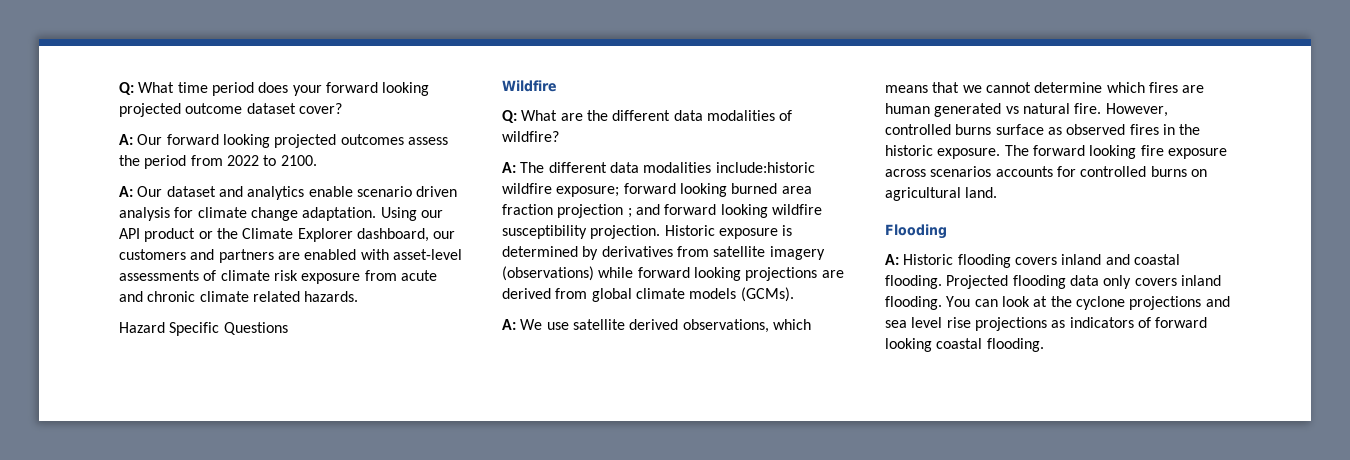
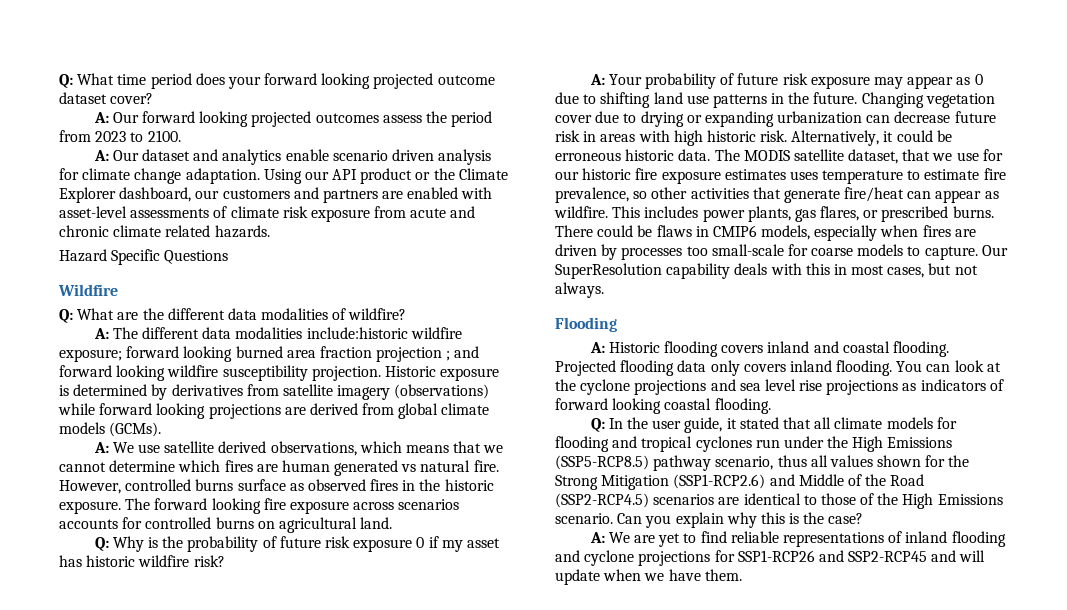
[226,155,259,166] 2022 -> [95,131,127,142] 2023
(998, 192) none -> [94,536,500,552] [59,555,225,567] [589,73,983,89] [555,92,995,108] [555,111,996,127] [555,130,952,146] [555,149,1003,164] [555,168,1006,184] [555,187,999,203] [554,206,994,222] [555,225,976,241] [555,244,1008,260] [555,263,978,279] [555,282,604,298] // Q: Why is the probability of future risk exposure 0 if my asset has historic wildfire risk? // A: Your probability of future risk exposure may appear as 0 due to shifting land use patterns in the future. Changing vegetation cover due to drying or expanding urbanization can decrease future risk in areas with high historic risk. Alternatively, it could be erroneous historic data. The MODIS satellite dataset, that we use for our historic fire exposure estimates uses temperature to estimate fire prevalence, so other activities that generate fire/heat can appear as wildfire. This includes power plants, gas flares, or prescribed burns. There could be flaws in CMIP6 models, especially when fires are driven by processes too small-scale for coarse models to capture. Our SuperResolution capability deals with this in most cases, but not always.
(1044, 345) none -> [590,417,957,433] [555,436,953,452] [555,455,970,471] [555,474,925,490] [555,493,1003,509] [555,512,864,528] [589,531,1006,547] [555,550,986,566] [555,569,742,585] // Q: In the user guide, it stated that all climate models for flooding and tropical cyclones run under the High Emissions (SSP5-RCP8.5) pathway scenario, thus all values shown for the Strong Mitigation (SSP1-RCP2.6) and Middle of the Road (SSP2-RCP4.5) scenarios are identical to those of the High Emissions scenario. Can you explain why this is the case? // A: We are yet to find reliable representations of inland flooding and cyclone projections for SSP1-RCP26 and SSP2-RCP45 and will update when we have them.

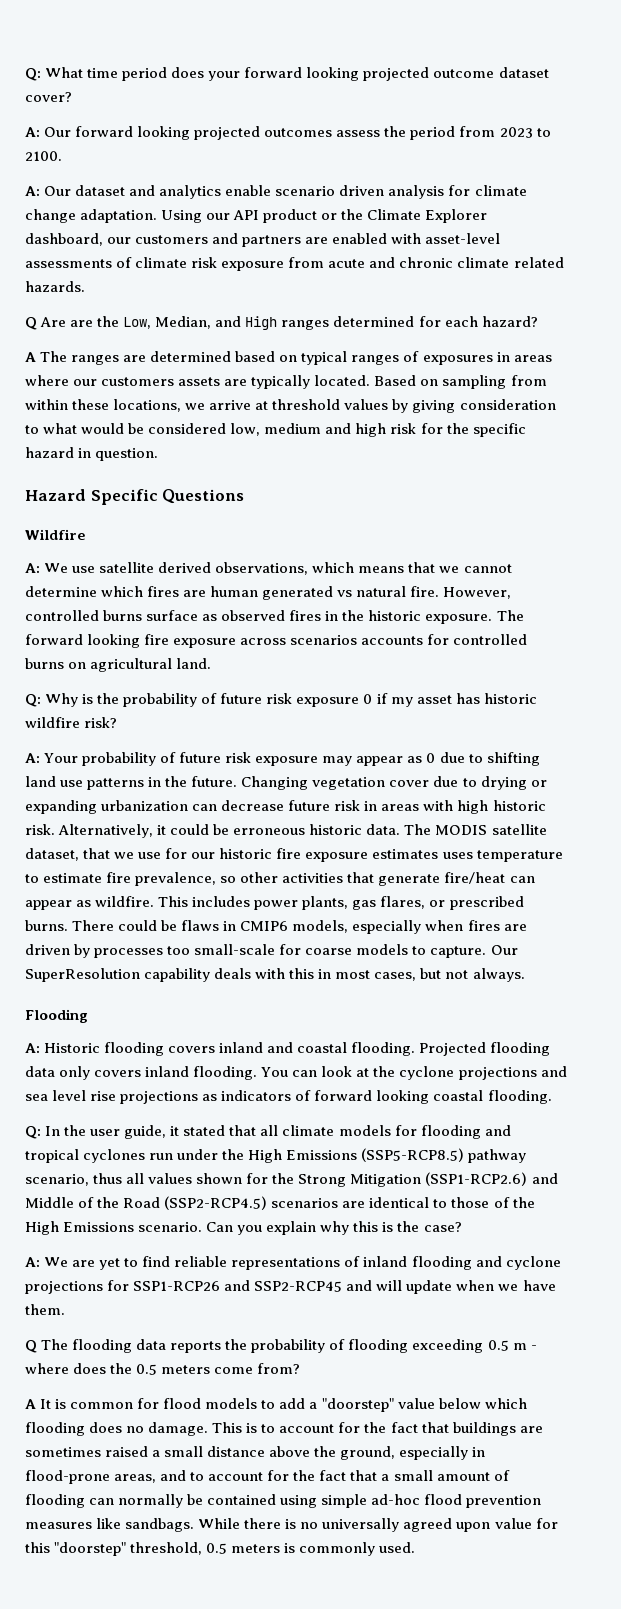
[59,249,229,265] [58,284,118,296] [59,308,407,323] [93,327,462,339] [59,346,480,362] [59,365,500,381] [59,384,490,400] [58,403,490,419] [59,422,162,437] Hazard Specific Questions // Wildfire // Q: What are the different data modalities of wildfire? // A: The different data modalities include:historic wildfire exposure; forward looking burned area fraction projection ; and forward looking wildfire susceptibility projection. Historic exposure is determined by derivatives from satellite imagery (observations) while forward looking projections are derived from global climate models (GCMs). -> [25,316,538,330] [25,351,552,365] [25,375,547,389] [25,399,556,413] [25,423,526,437] [25,447,159,461] [25,489,245,505] [25,529,86,540] Q Are are the Low, Median, and High ranges determined for each hazard? // A The ranges are determined based on typical ranges of exposures in areas where our customers assets are typically located. Based on sampling from within these locations, we arrive at threshold values by giving consideration to what would be considered low, medium and high risk for the specific hazard in question. // Hazard Specific Questions // Wildfire
(742, 575) none -> [25,1339,537,1353] [25,1363,301,1375] [25,1398,527,1412] [25,1422,543,1436] [25,1446,486,1460] [25,1470,510,1484] [25,1494,542,1508] [25,1518,558,1532] [25,1542,416,1556] // Q The flooding data reports the probability of flooding exceeding 0.5 m - where does the 0.5 meters come from? // A It is common for flood models to add a "doorstep" value below which flooding does no damage. This is to account for the fact that buildings are sometimes raised a small distance above the ground, especially in flood-prone areas, and to account for the fact that a small amount of flooding can normally be contained using simple ad-hoc flood prevention measures like sandbags. While there is no universally agreed upon value for this "doorstep" threshold, 0.5 meters is commonly used.

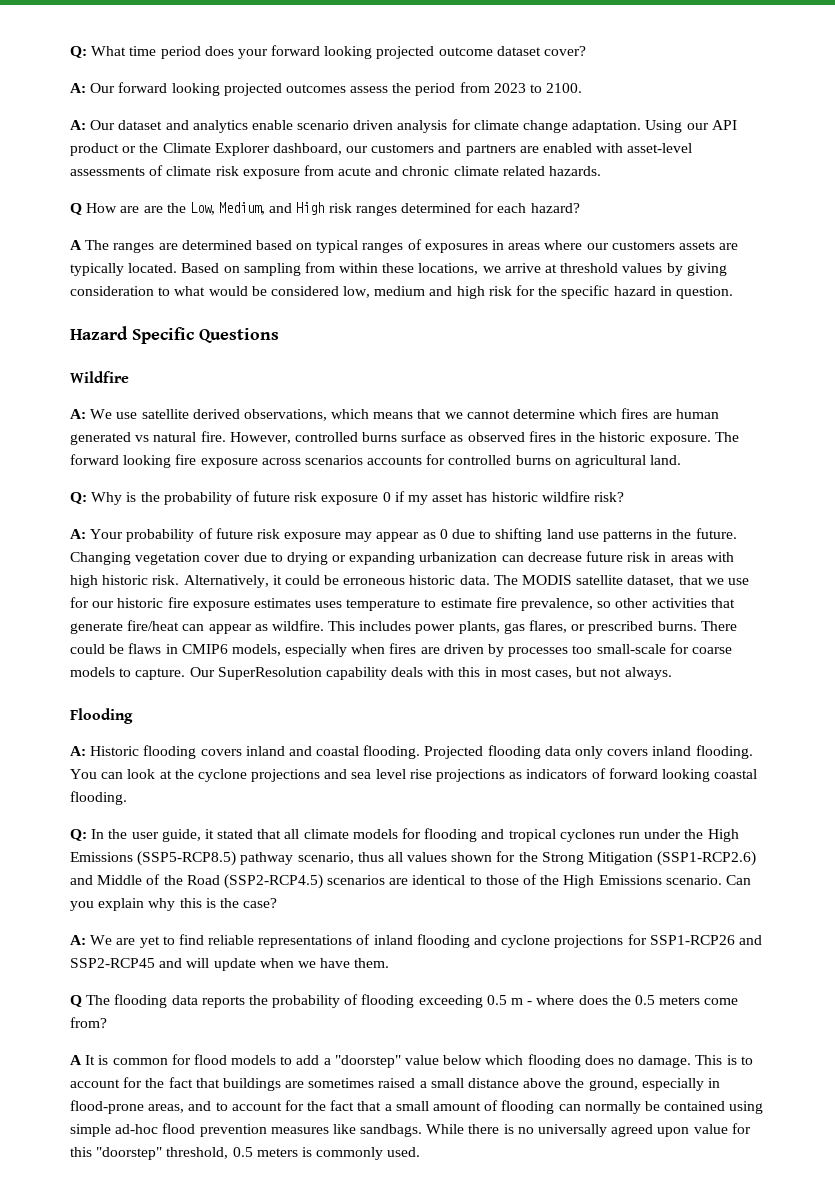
[40,317,67,327] Are -> [86,203,140,213] How are
[155,316,212,329] Median, -> [219,202,266,215] Medium,
(278, 323) none -> [328,203,352,213] risk

